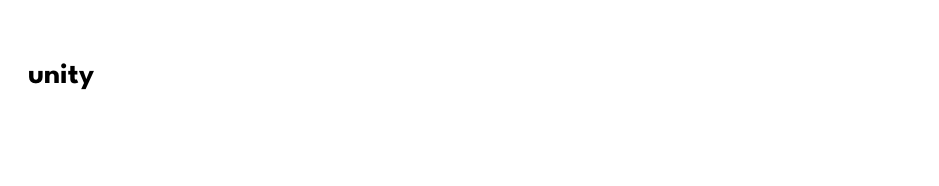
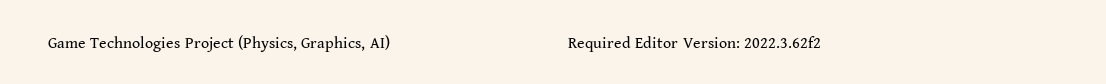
[28,63,94,90] unity -> [48,35,390,52] [568,36,821,52] Game Technologies Project (Physics, Graphics, AI) // Required Editor Version: 2022.3.62f2

